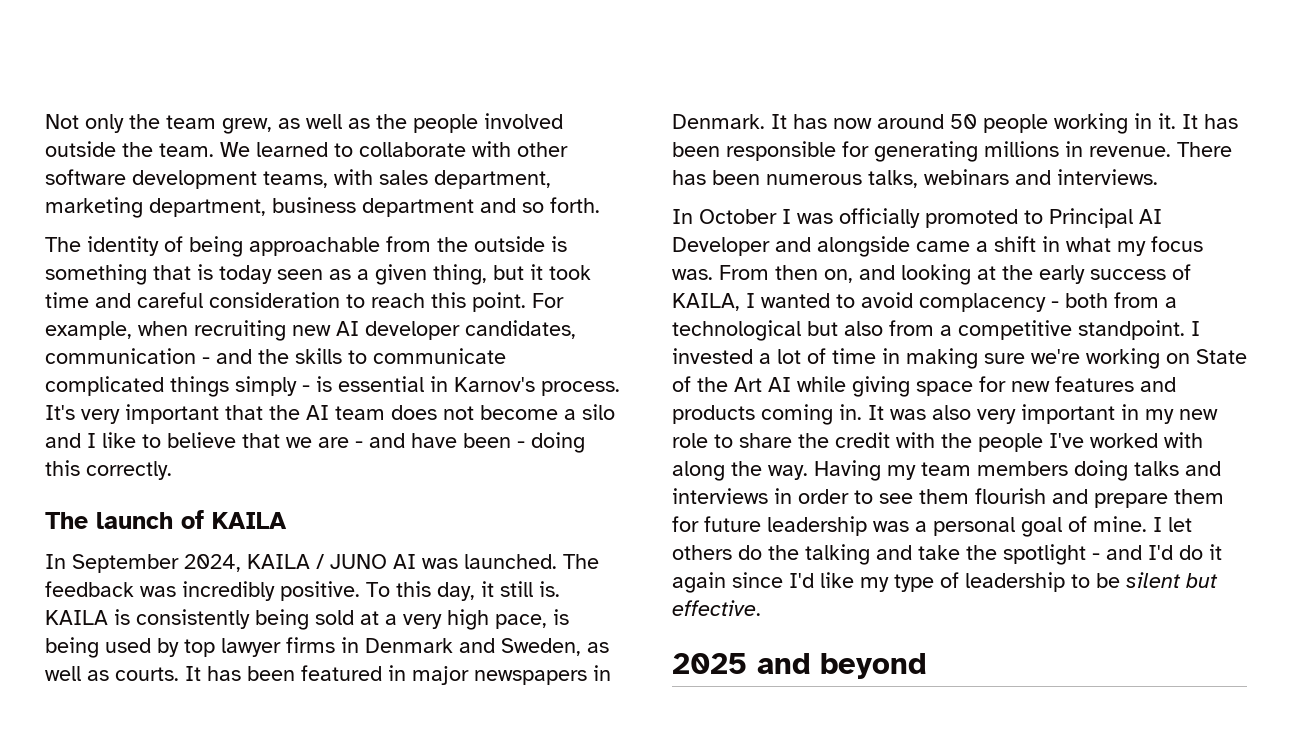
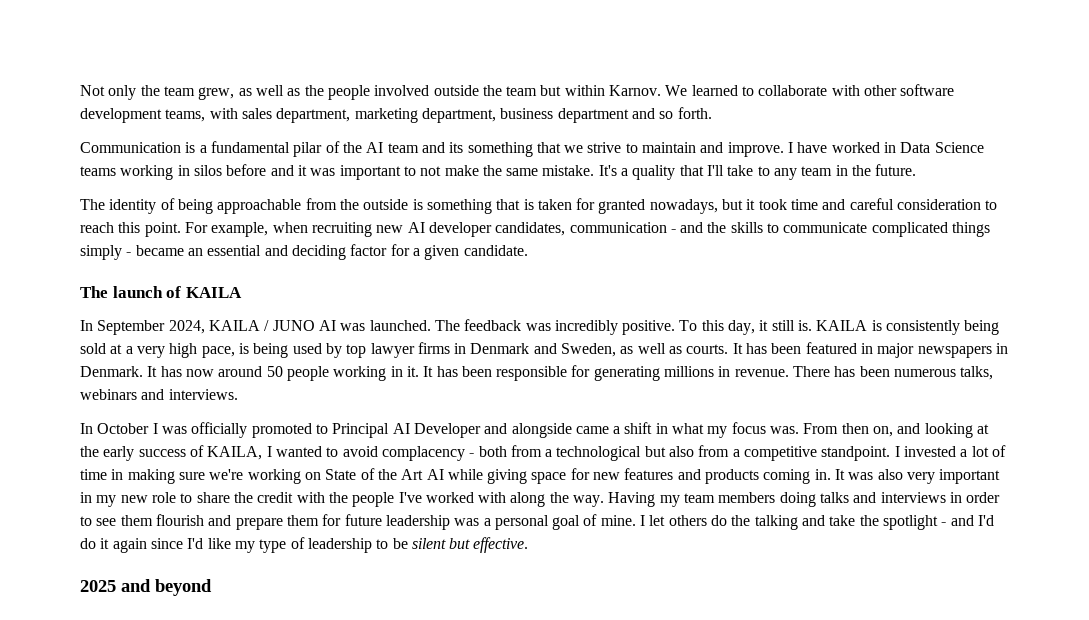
[159,143,214,157] team. -> [506,85,662,96] team but within Karnov.
(600, 205) none -> [80,141,984,157] [80,164,917,180] // Communication is a fundamental pilar of the AI team and its something that we strive to maintain and improve. I have worked in Data Science teams working in silos before and it was important to not make the same mistake. It's a quality that I'll take to any team in the future.
[219,264,487,285] today seen as a given thing, -> [537,198,718,214] taken for granted nowadays,
[316,376,620,396] [45,404,615,424] [45,432,585,453] [45,460,172,480] is essential in Karnov's process. It's very important that the AI team does not become a silo and I like to believe that we are - and have been - doing this correctly. -> [135,244,528,260] became an essential and deciding factor for a given candidate.

